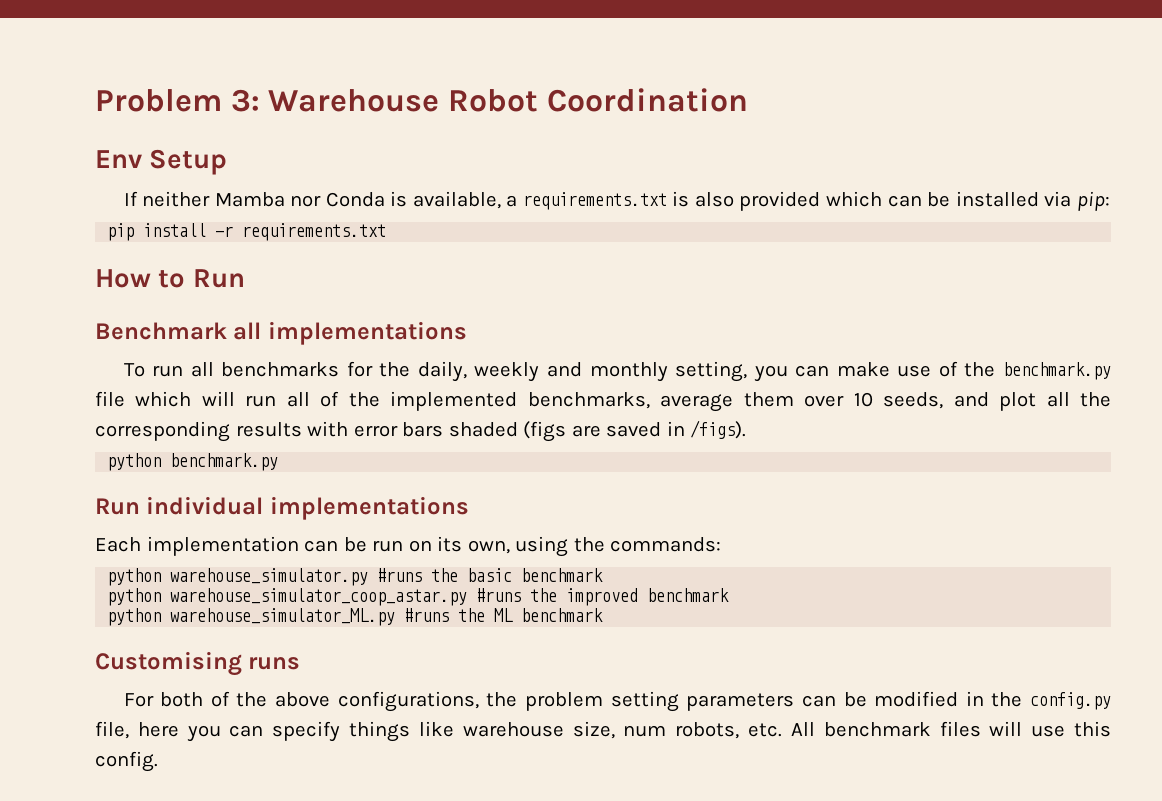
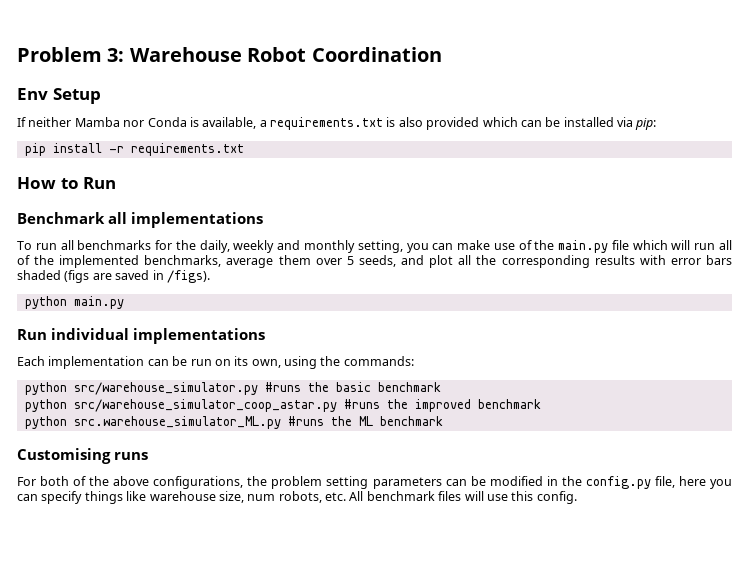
[1002,362,1111,380] benchmark.py -> [558,240,609,253] main.py
[853,392,873,407] 10 -> [346,256,354,265] 5
[170,453,279,471] benchmark.py -> [73,296,124,309] main.py
[170,568,369,586] warehouse_simulator.py -> [73,382,258,395] src/warehouse_simulator.py
[170,588,468,606] warehouse_simulator_coop_astar.py -> [73,399,337,412] src/warehouse_simulator_coop_astar.py
[170,608,396,626] warehouse_simulator_ML.py -> [73,416,281,429] src.warehouse_simulator_ML.py

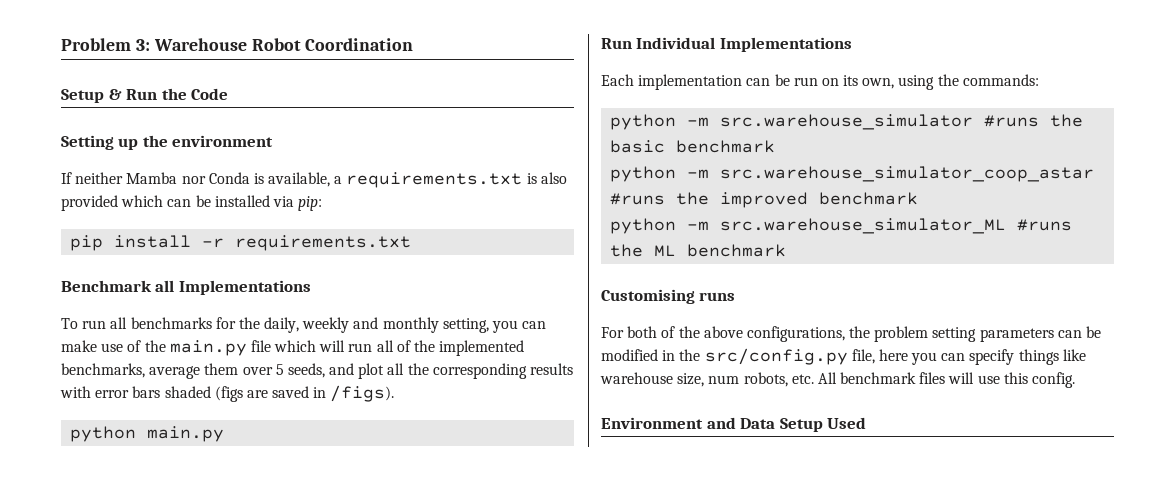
[17,88,101,104] Env Setup -> [61,88,229,103] [61,135,274,150] Setup & Run the Code // Setting up the environment
[17,177,117,189] // How to Run -> (412, 243) none
[131,212,263,228] implementations -> [178,280,311,295] Implementations
[51,328,265,344] individual implementations -> [636,37,852,52] Individual Implementations
[73,382,258,395] src/warehouse_simulator.py -> [687,114,974,130] -m src.warehouse_simulator
[73,399,337,412] src/warehouse_simulator_coop_astar.py -> [687,166,1095,182] -m src.warehouse_simulator_coop_astar
[73,416,281,429] src.warehouse_simulator_ML.py -> [687,218,1007,234] -m src.warehouse_simulator_ML
[585,476,651,489] config.py -> [704,348,848,365] src/config.py
(577, 497) none -> [601,417,867,432] // Environment and Data Setup Used

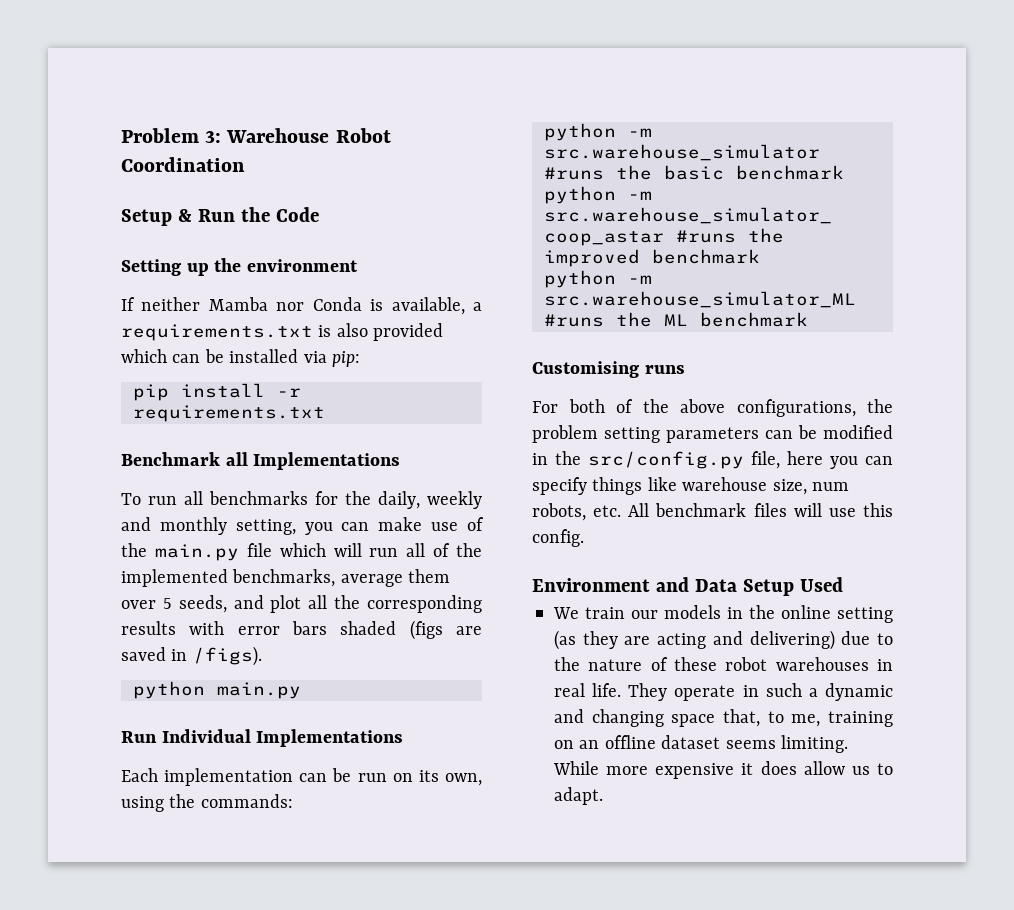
(867, 423) none -> [553,605,893,623] [554,630,893,650] [554,657,893,671] [554,683,893,701] [554,709,894,727] [554,735,848,753] [553,761,893,779] [554,787,603,805] // We train our models in the online setting (as they are acting and delivering) due to the nature of these robot warehouses in real life. They operate in such a dynamic and changing space that, to me, training on an offline dataset seems limiting. While more expensive it does allow us to adapt.

